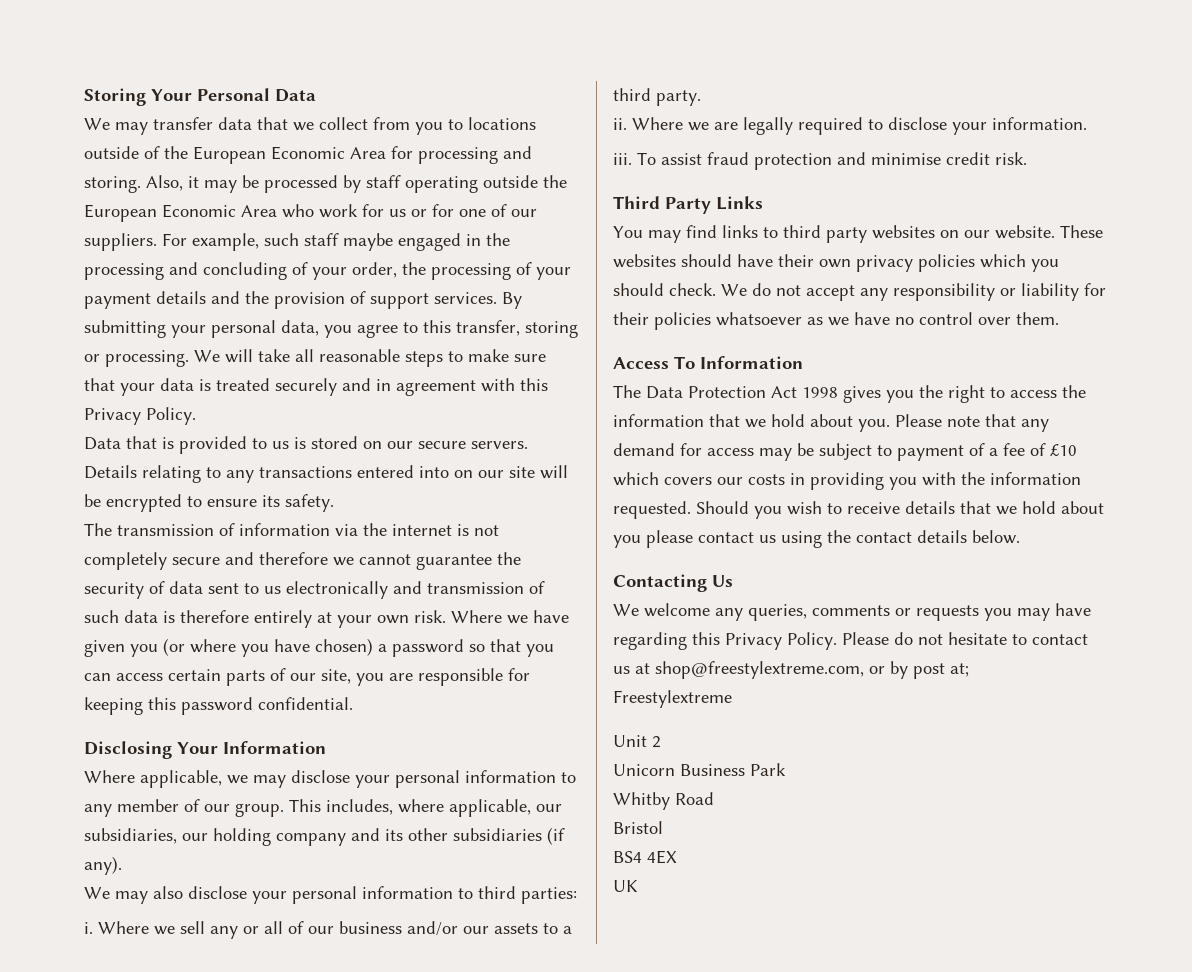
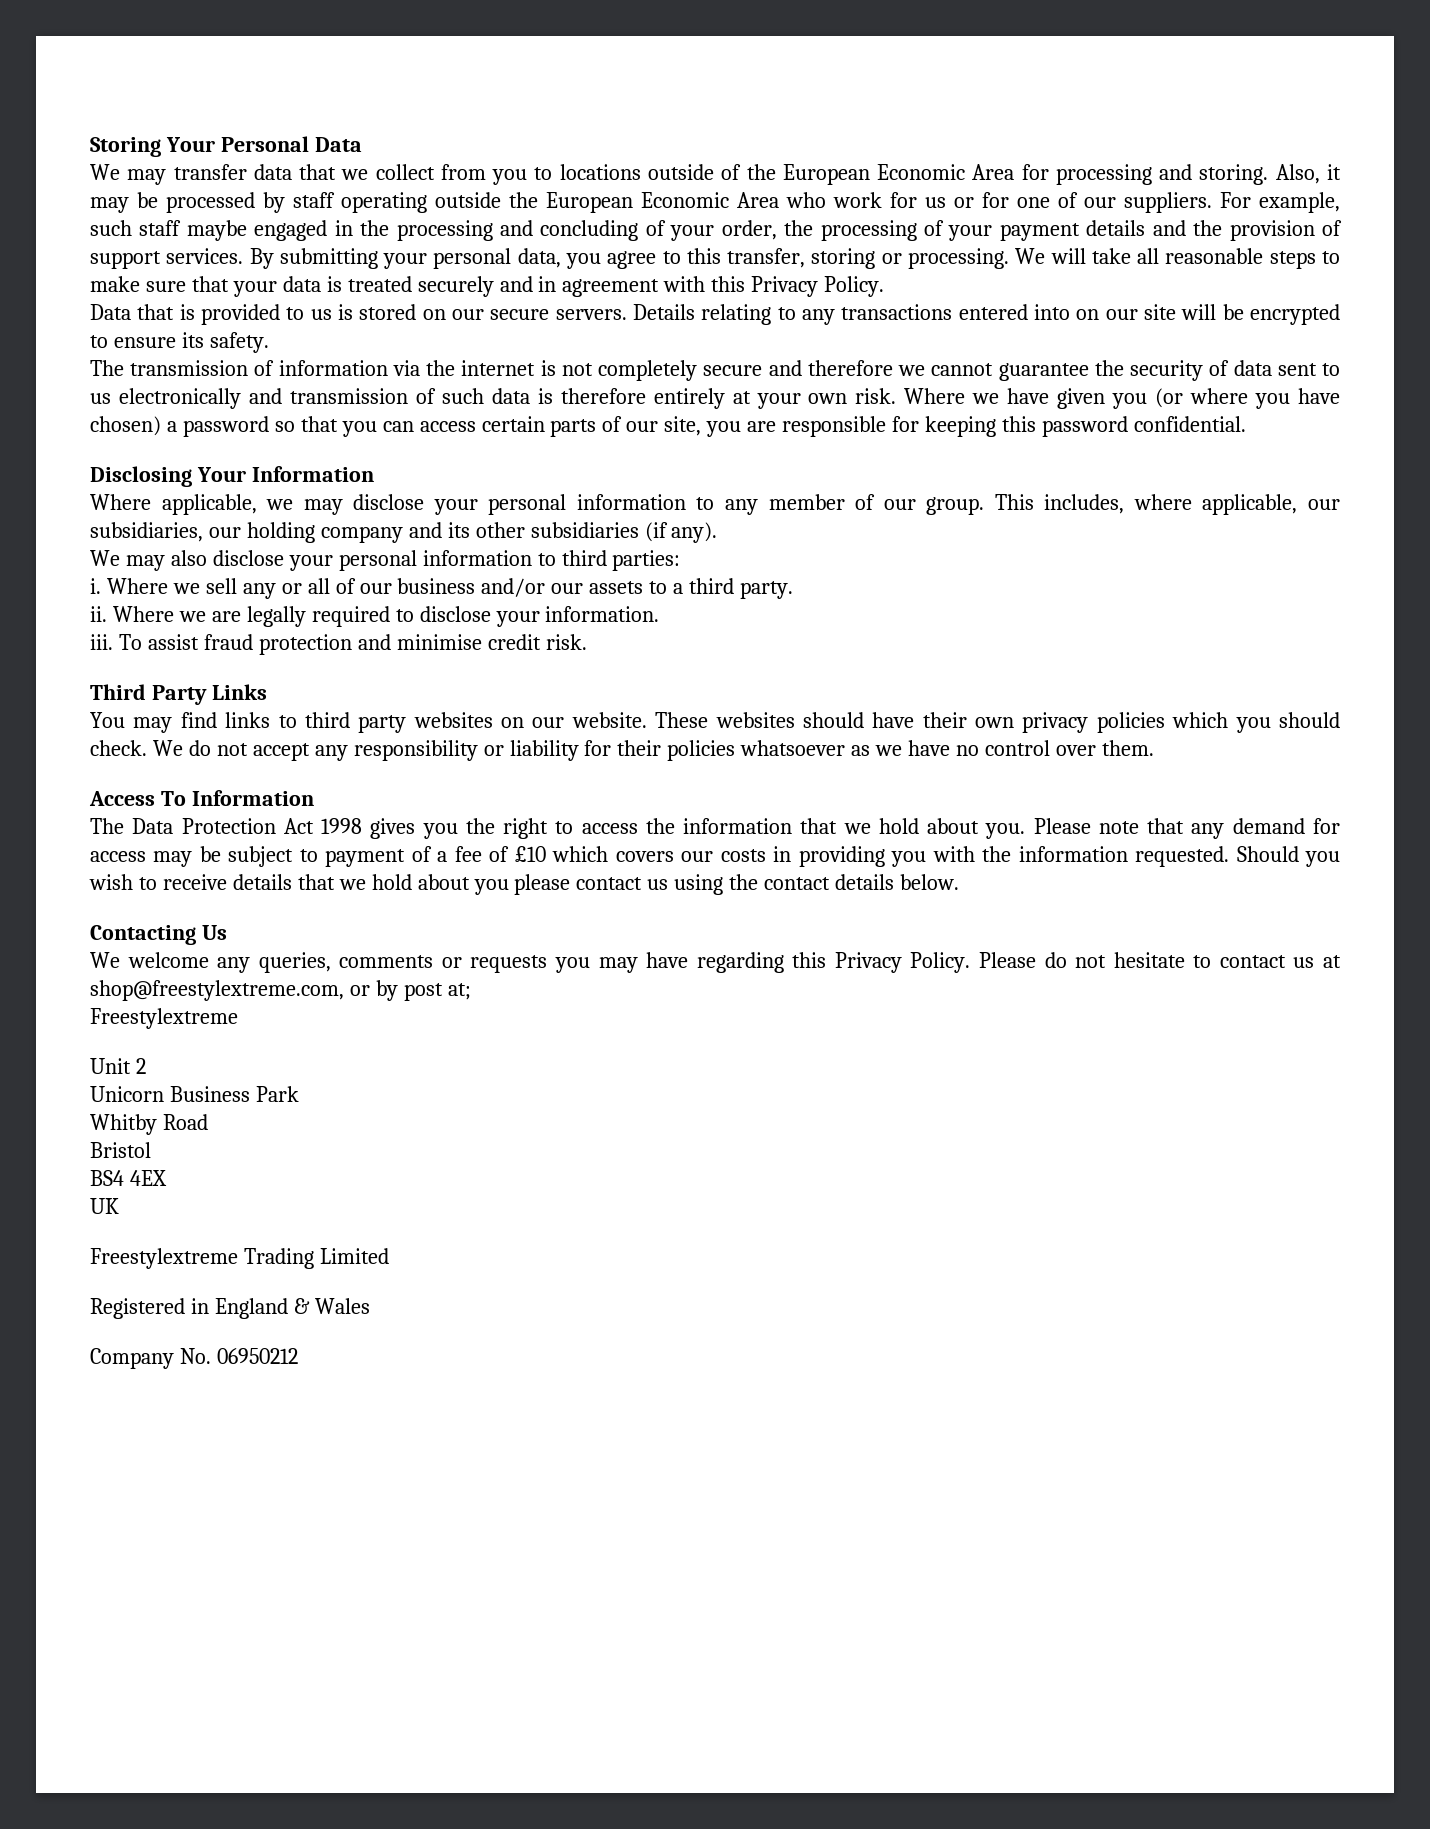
(638, 886) none -> [90,1248,389,1269] [90,1298,370,1319] [90,1348,298,1369] // Freestylextreme Trading Limited // Registered in England & Wales // Company No. 06950212

